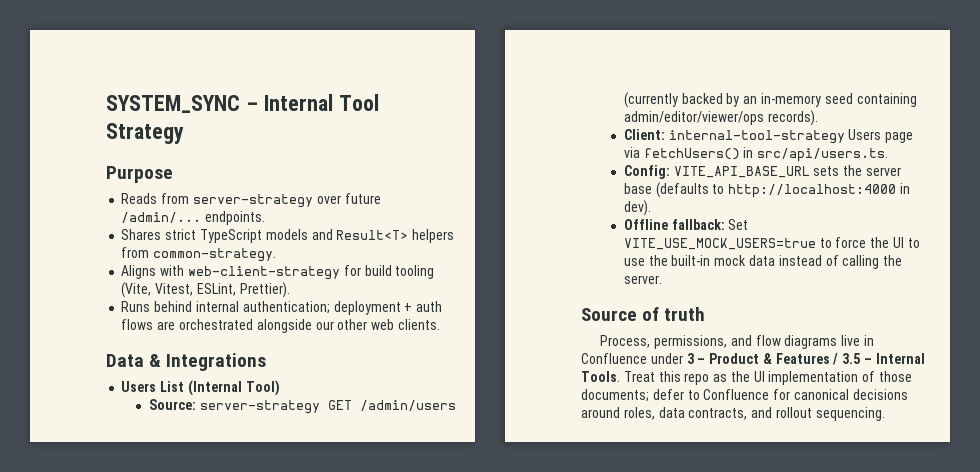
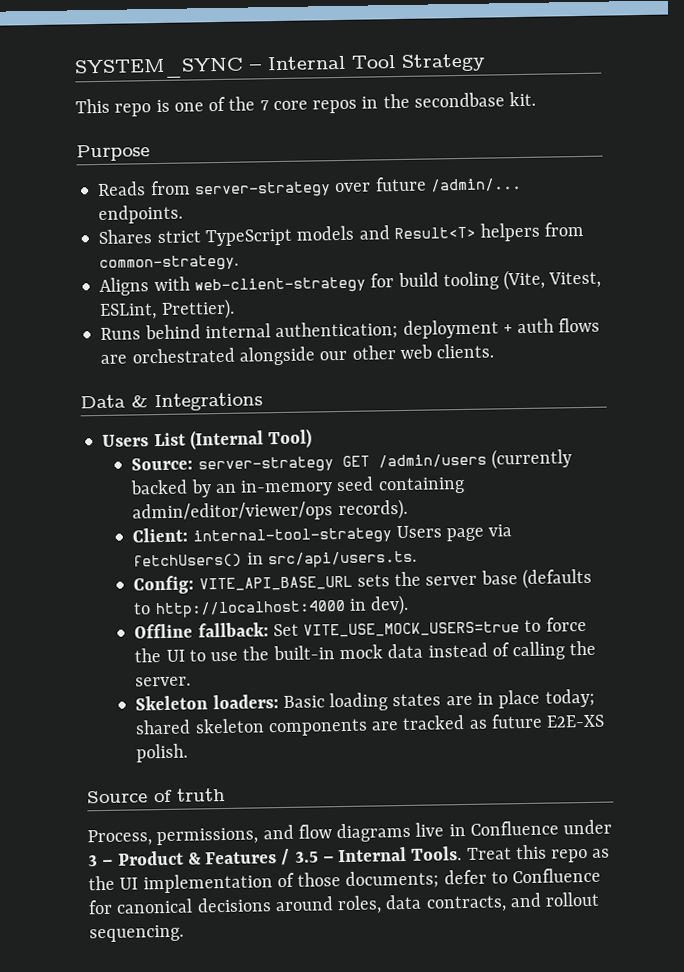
(184, 133) none -> [75,91,537,117] // This repo is one of the 7 core repos in the secondbase kit.
(662, 279) none -> [135,688,595,712] [135,713,606,737] [136,743,189,763] // Skeleton loaders: Basic loading states are in place today; shared skeleton components are tracked as future E2E-XS polish.

